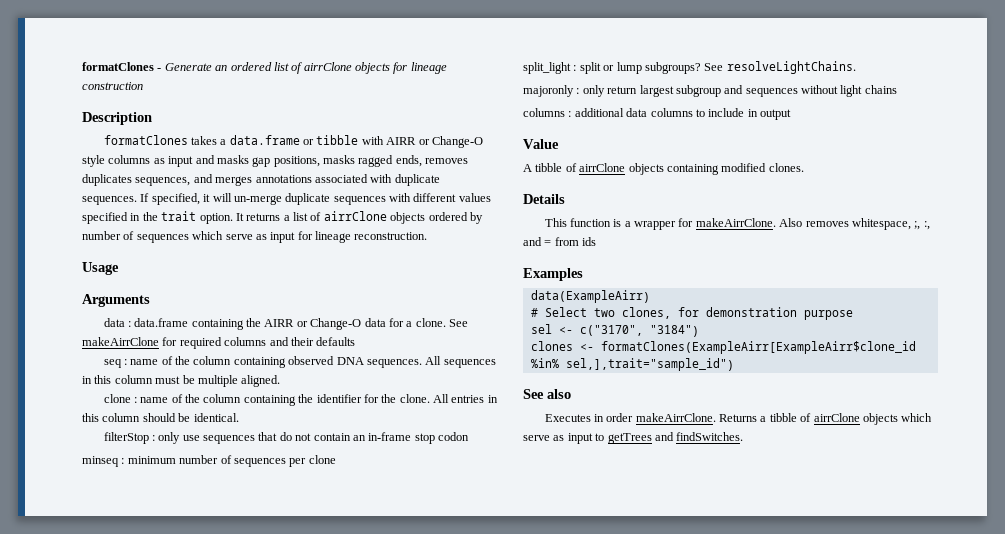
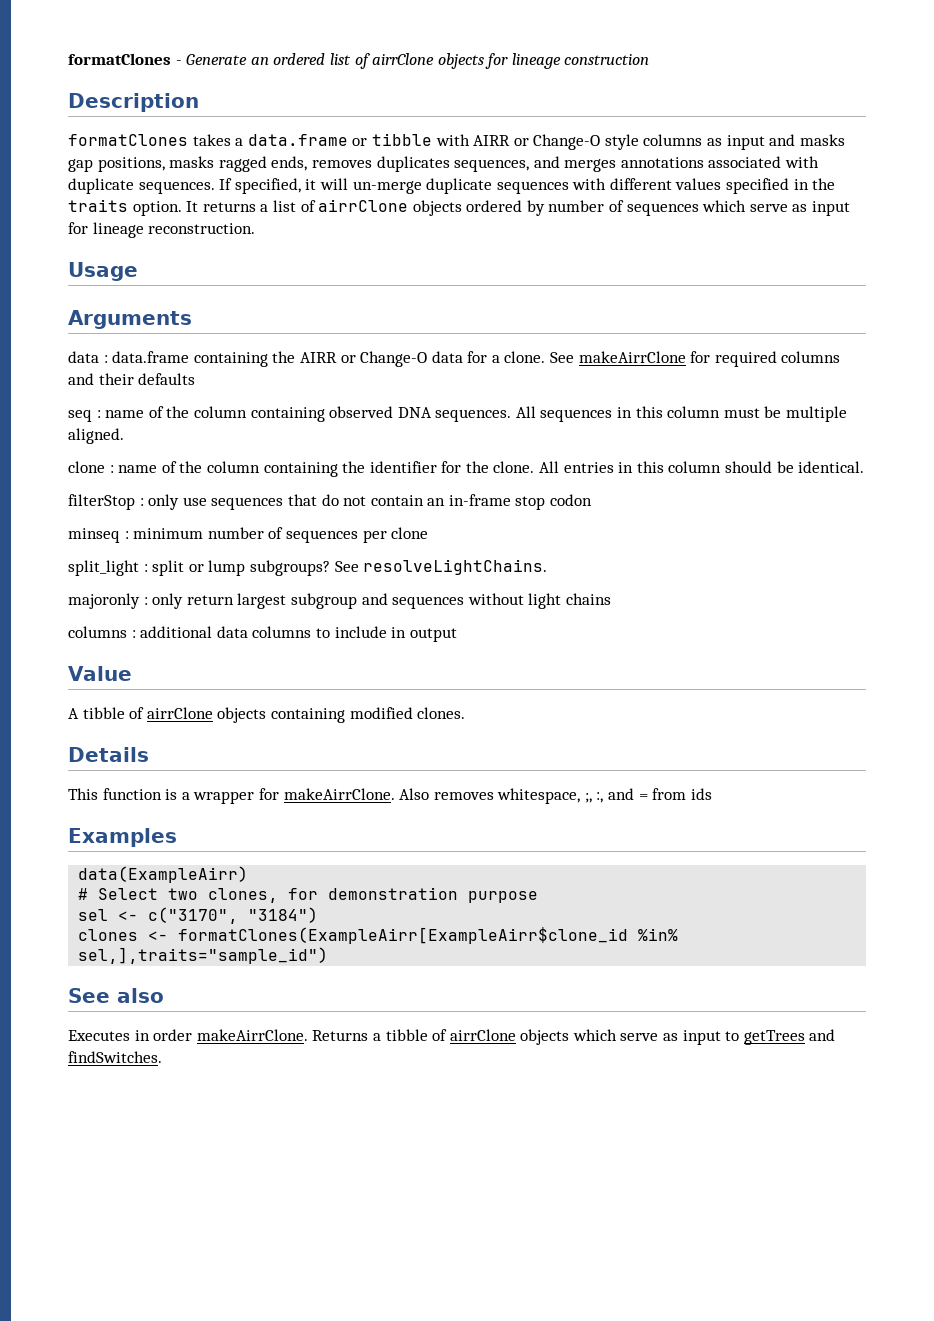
[161,211,197,221] trait -> [68,199,128,212] traits
[565,358,734,371] sel,],trait="sample_id") -> [78,947,329,964] sel,],traits="sample_id")

